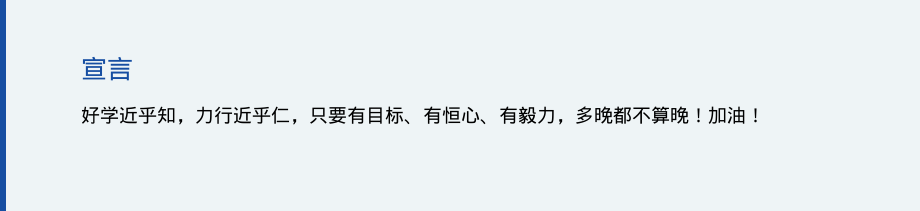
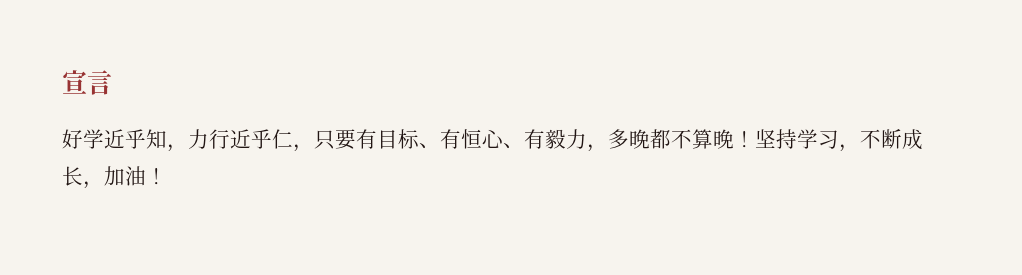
(708, 115) none -> [755,129,923,152] [62,166,104,189] 坚持学习，不断成长，

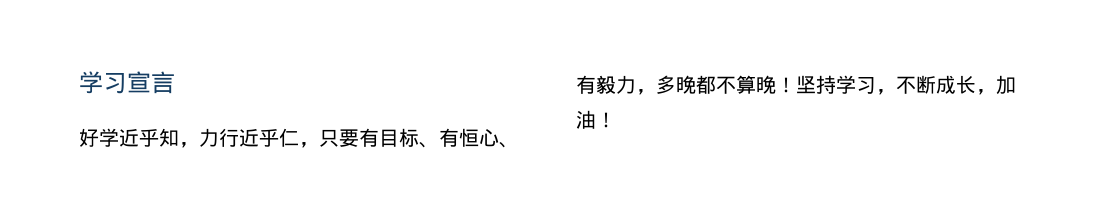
(62, 82) none -> [79,71,127,94] 学习

